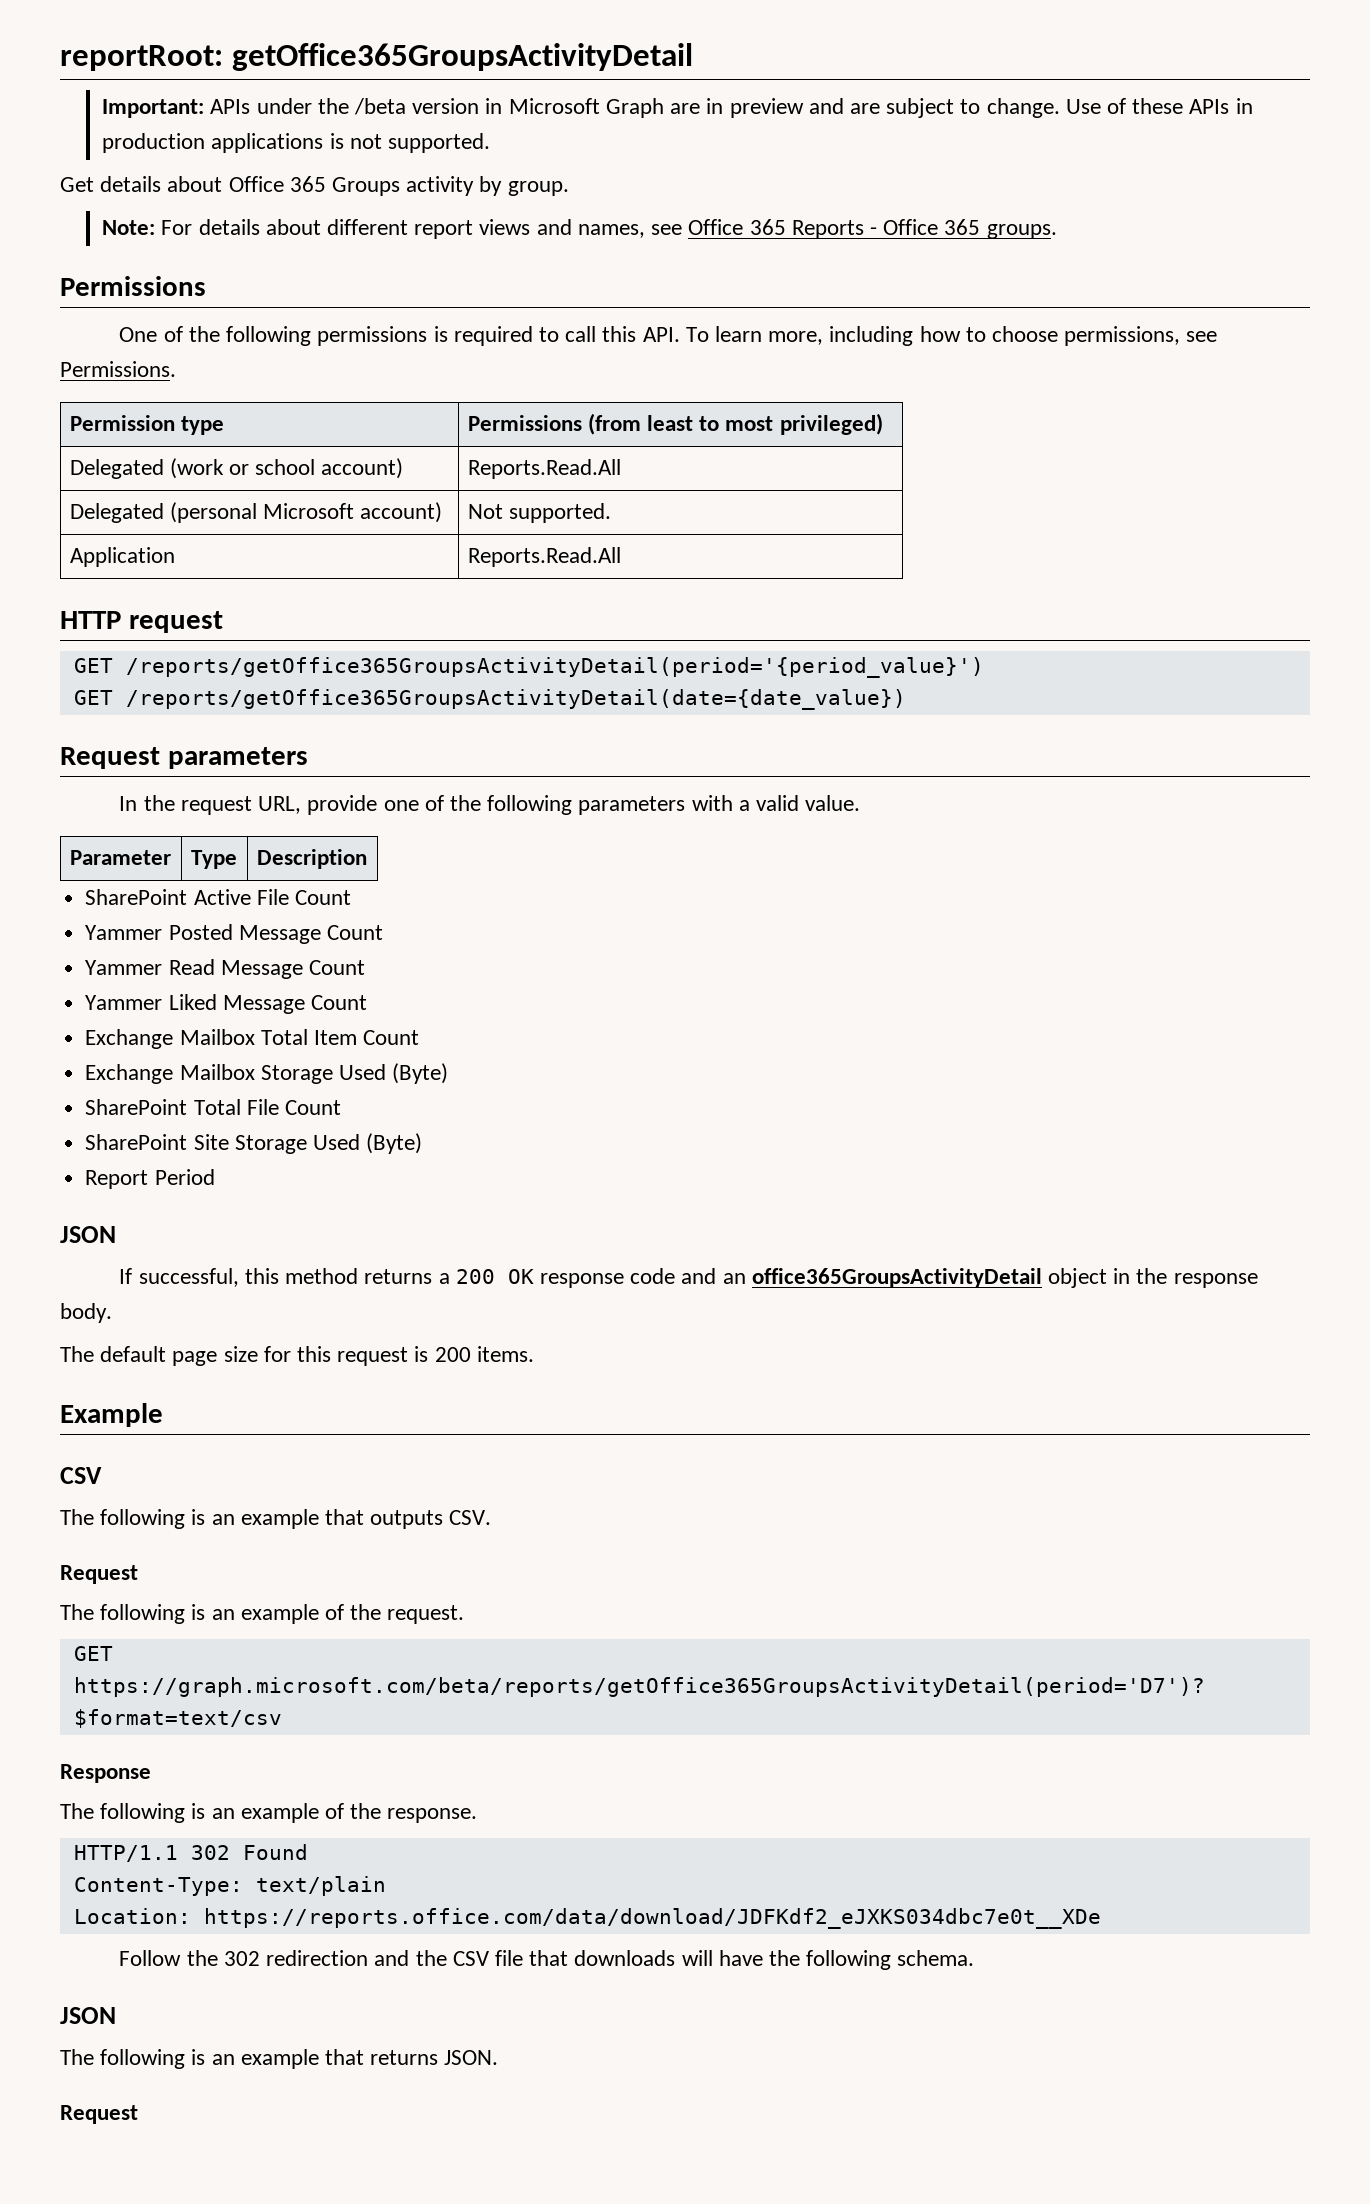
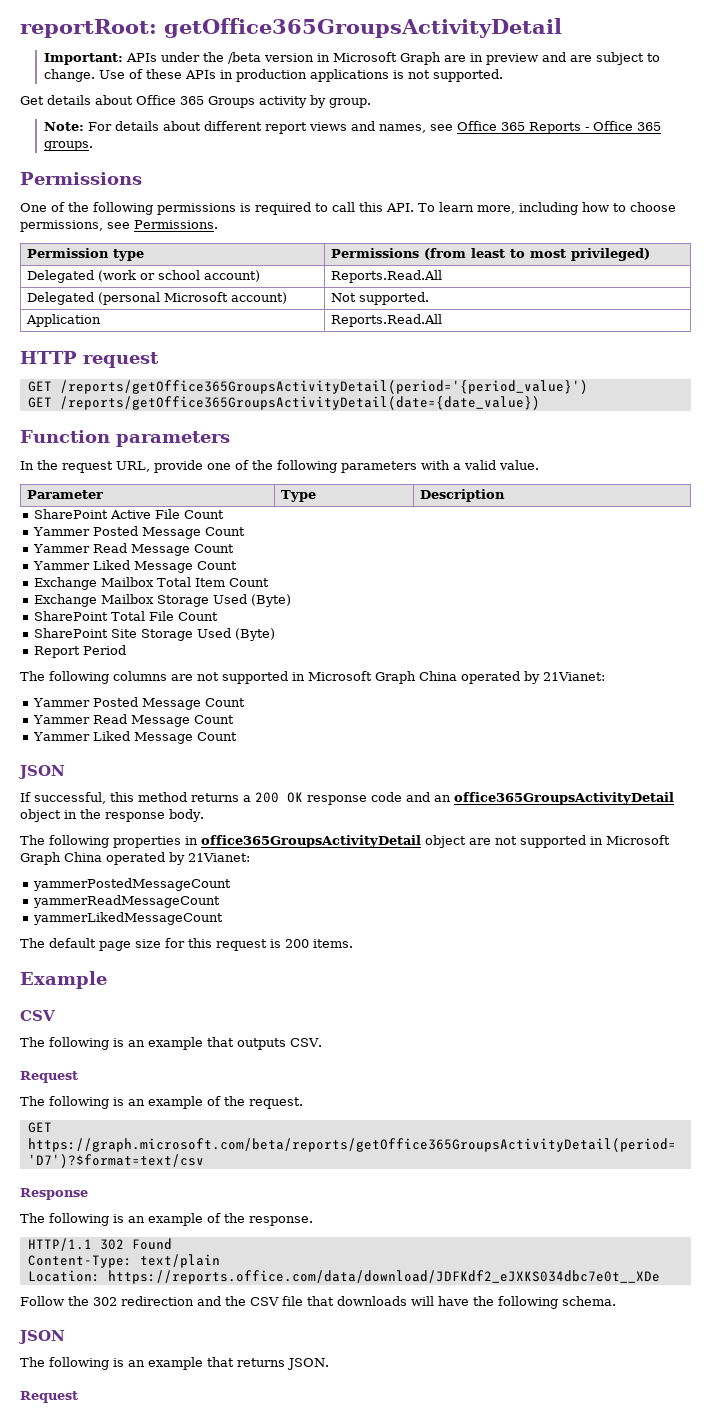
[60,747,160,769] Request -> [20,430,110,443] Function
(215, 1177) none -> [20,671,605,684] [33,697,246,710] [33,714,235,727] [33,731,238,744] // The following columns are not supported in Microsoft Graph China operated by 21Vianet: // Yammer Posted Message Count // Yammer Read Message Count // Yammer Liked Message Count
(112, 1313) none -> [20,835,670,848] [20,852,250,865] [33,878,232,891] [33,895,221,908] [33,912,224,925] // The following properties in office365GroupsActivityDetail object are not supported in Microsoft Graph China operated by 21Vianet: // yammerPostedMessageCount // yammerReadMessageCount // yammerLikedMessageCount

